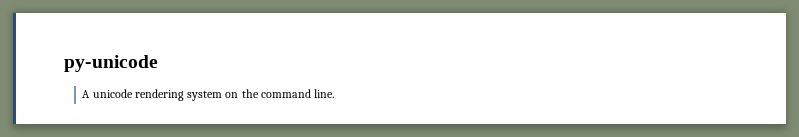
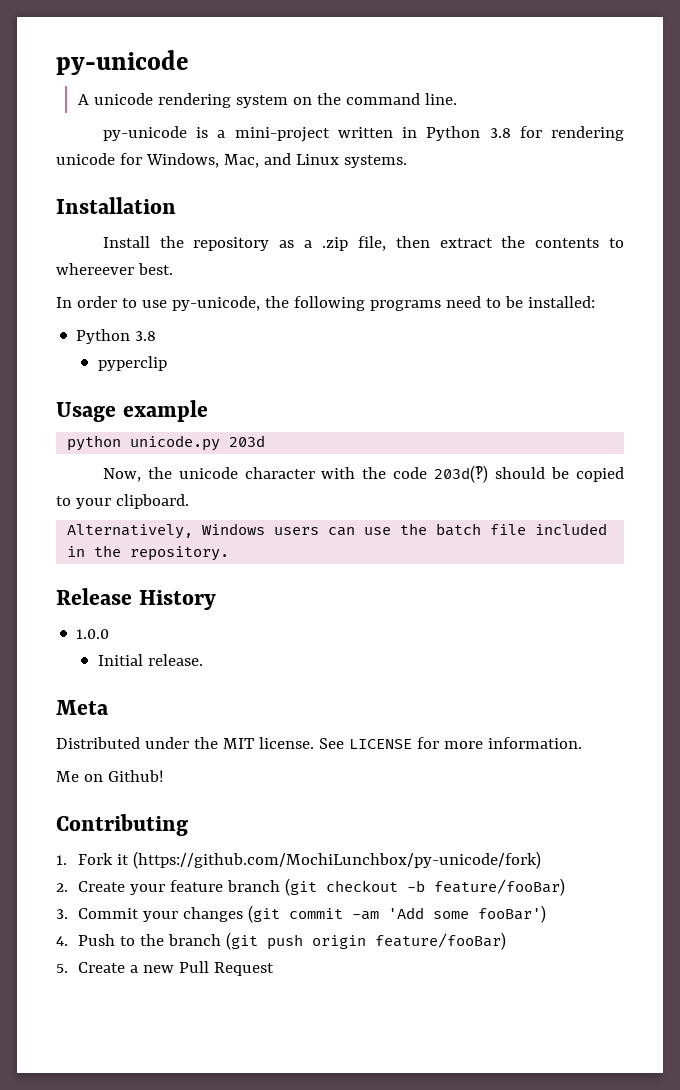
(335, 93) none -> [102,126,625,142] [56,153,407,168] [56,197,176,214] [102,236,624,251] [56,263,173,275] [56,296,595,311] [76,329,157,344] [97,356,167,371] [56,400,208,422] [67,435,266,451] [102,465,625,483] [56,494,189,509] [67,523,608,539] [67,545,230,561] [56,588,216,610] [76,629,110,639] [97,654,203,666] [56,700,109,715] [56,737,582,749] [56,770,164,782] [56,814,188,836] [56,851,541,869] [56,878,565,896] [56,905,546,923] [56,932,506,950] [56,961,274,976] // py-unicode is a mini-project written in Python 3.8 for rendering unicode for Windows, Mac, and Linux systems. // Installation // Install the repository as a .zip file, then extract the contents to whereever best. // In order to use py-unicode, the following programs need to be installed: // Python 3.8 // pyperclip // Usage example // python unicode.py 203d // Now, the unicode character with the code 203d(‽) should be copied to your clipboard. // Alternatively, Windows users can use the batch file included in the repository. // Release History // 1.0.0 // Initial release. // Meta // Distributed under the MIT license. See LICENSE for more information. // Me on Github! // Contributing // 1. Fork it (https://github.com/MochiLunchbox/py-unicode/fork) // 2. Create your feature branch (git checkout -b feature/fooBar) // 3. Commit your changes (git commit -am 'Add some fooBar') // 4. Push to the branch (git push origin feature/fooBar) // 5. Create a new Pull Request

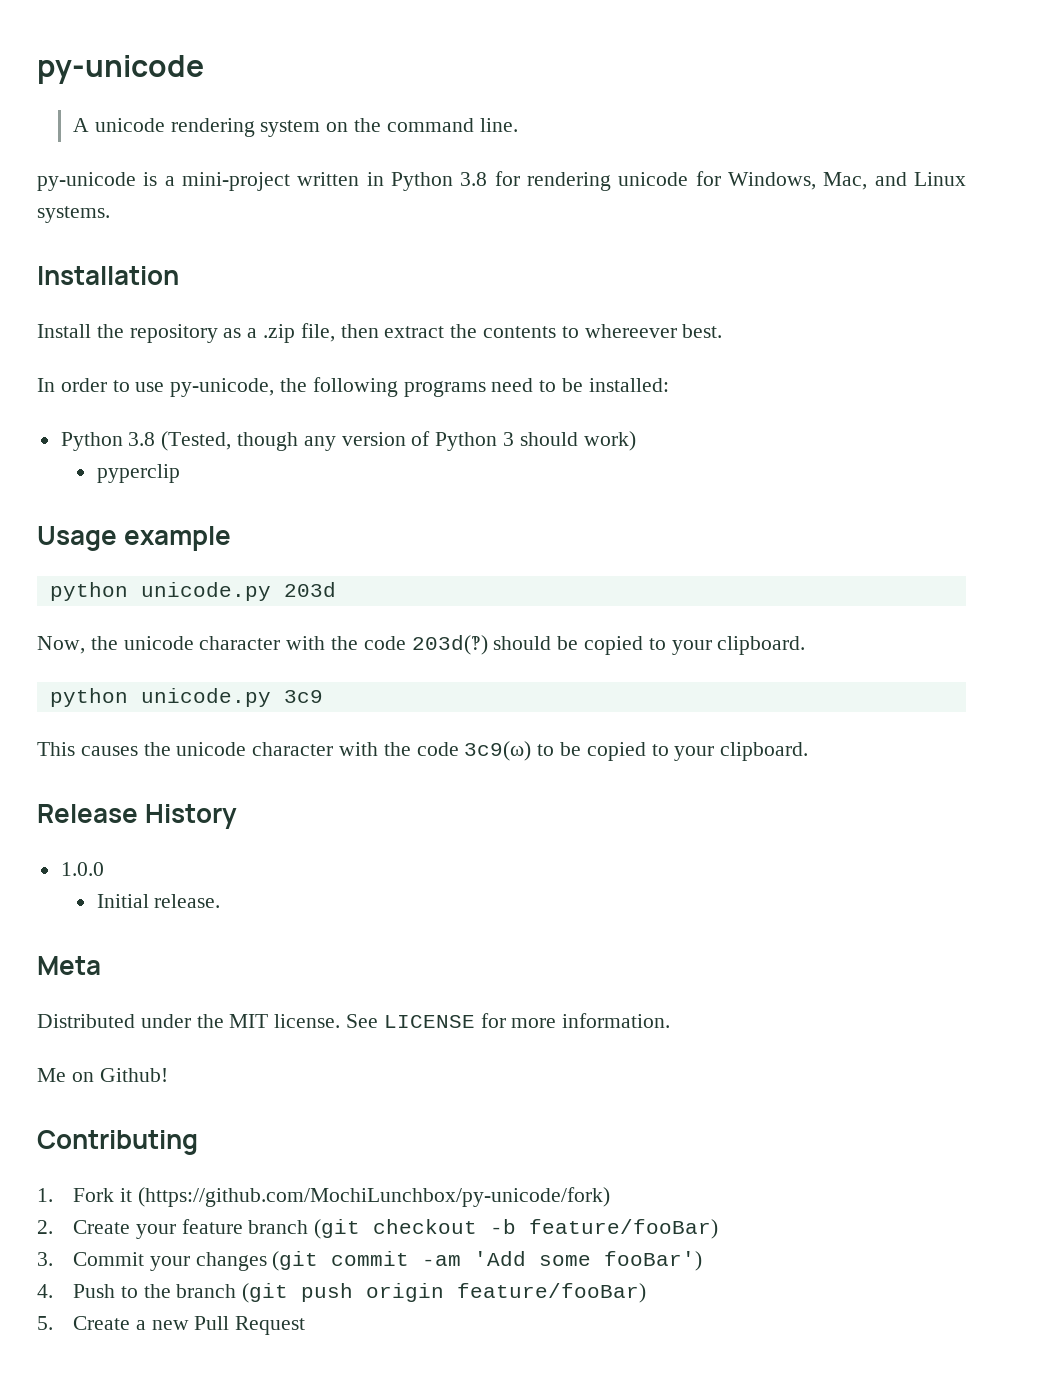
(157, 336) none -> [161,431,636,451] (Tested, though any version of Python 3 should work)
[67,523,608,539] [67,545,230,561] Alternatively, Windows users can use the batch file included in the repository. -> [49,688,323,707] [37,741,809,761] python unicode.py 3c9 // This causes the unicode character with the code 3c9(ω) to be copied to your clipboard.

